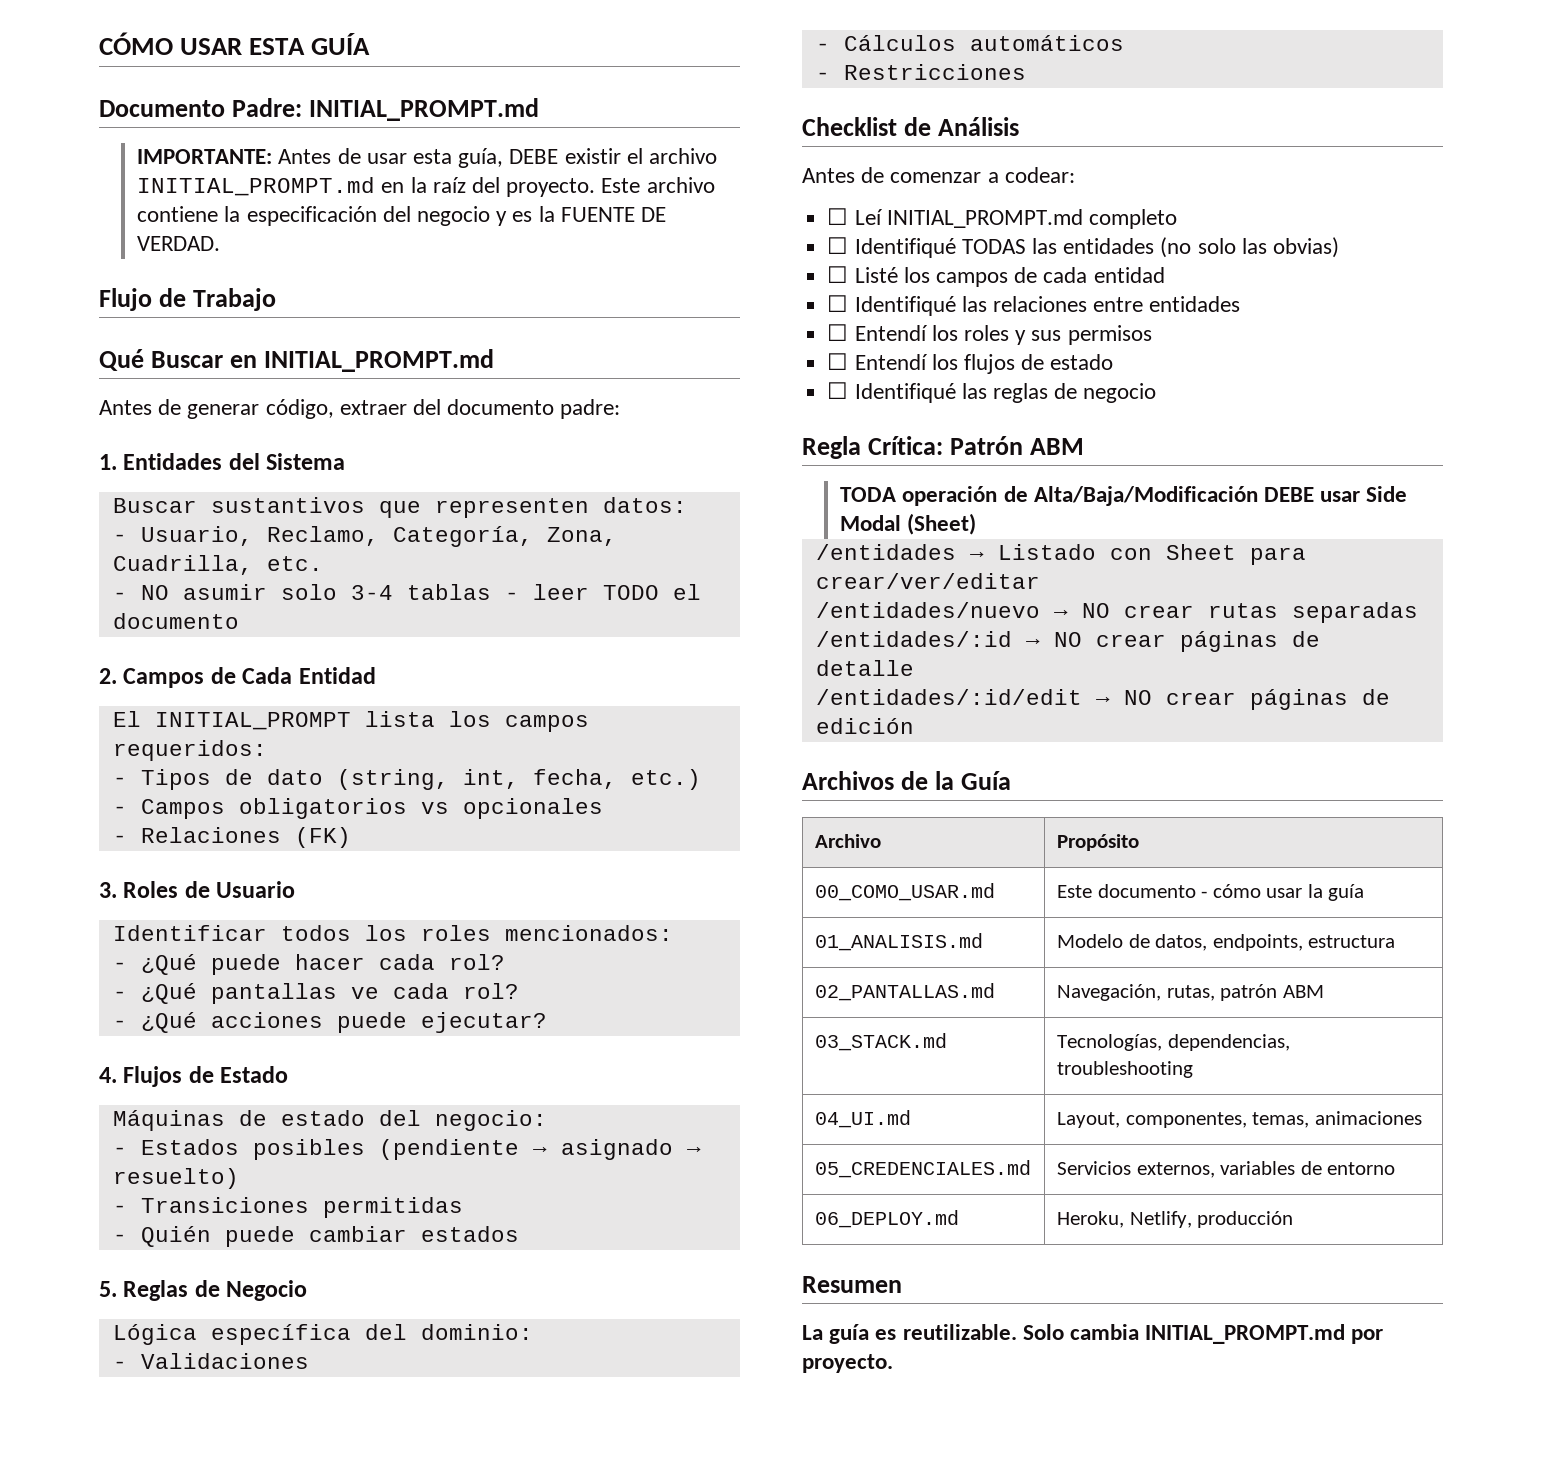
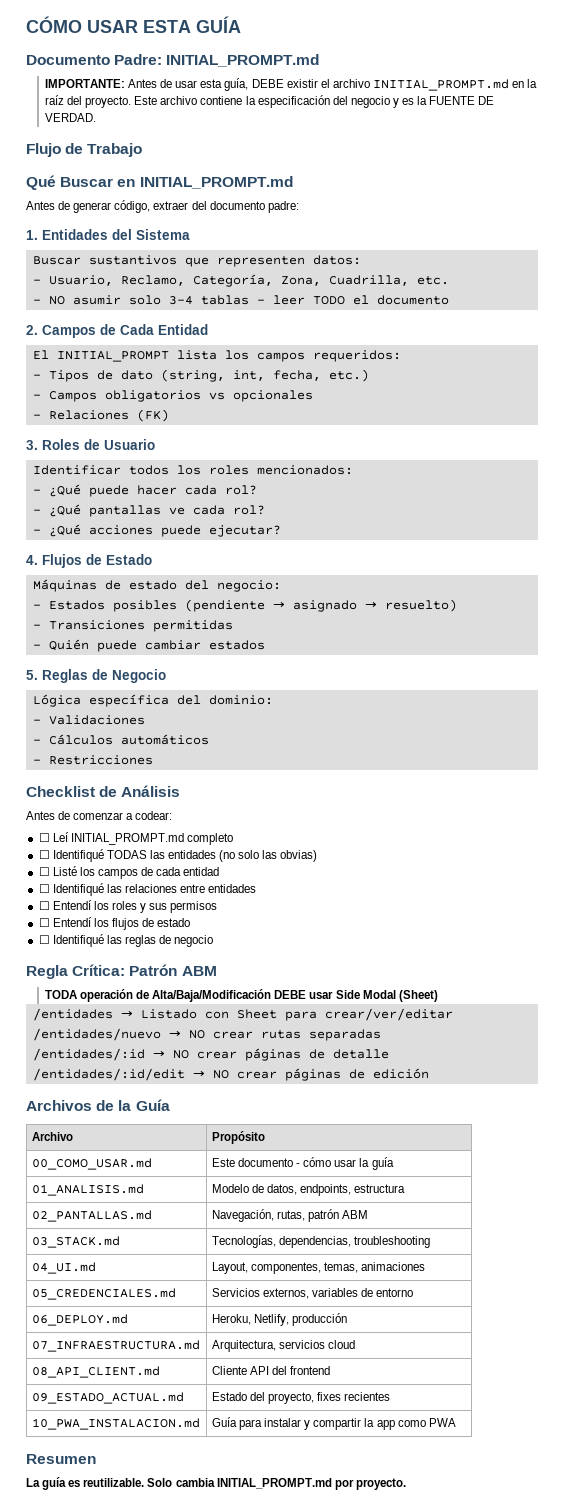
(1294, 1219) none -> [31,1340,200,1352] [211,1340,356,1352] [31,1366,160,1378] [211,1366,331,1375] [31,1392,184,1404] [211,1392,391,1404] [31,1418,200,1430] [211,1417,456,1430] // 07_INFRAESTRUCTURA.md | Arquitectura, servicios cloud // 08_API_CLIENT.md | Cliente API del frontend // 09_ESTADO_ACTUAL.md | Estado del proyecto, fixes recientes // 10_PWA_INSTALACION.md | Guía para instalar y compartir la app como PWA

